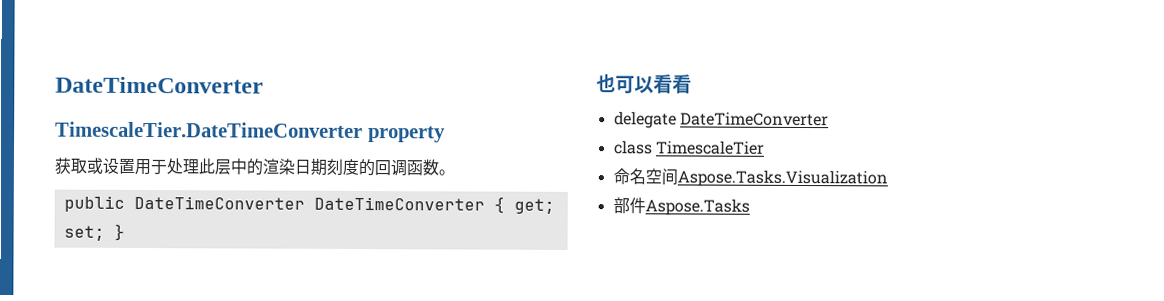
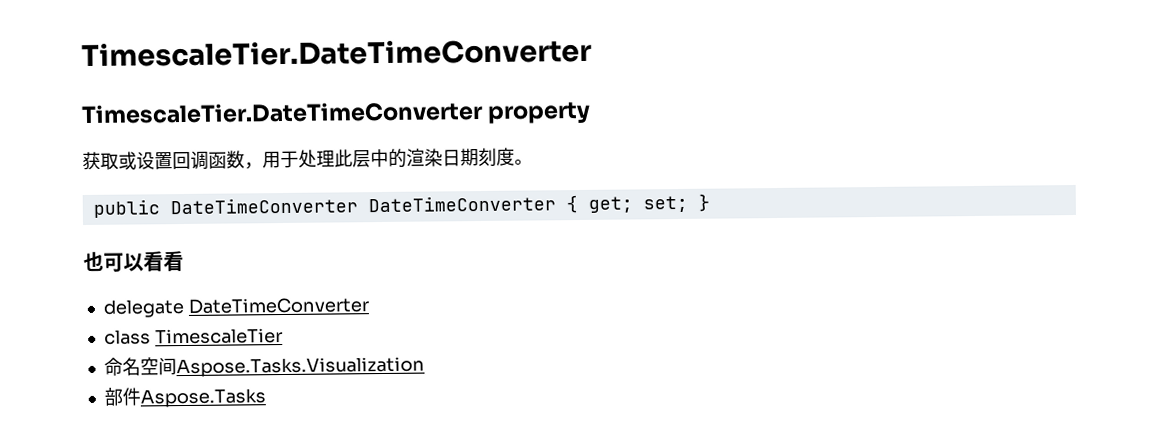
[55,76,264,94] DateTimeConverter -> [81,38,592,68] TimescaleTier.DateTimeConverter
(135, 166) none -> [172,150,263,170] 回调函数，
[358,158,439,177] 的回调函数 -> (515, 156) none

